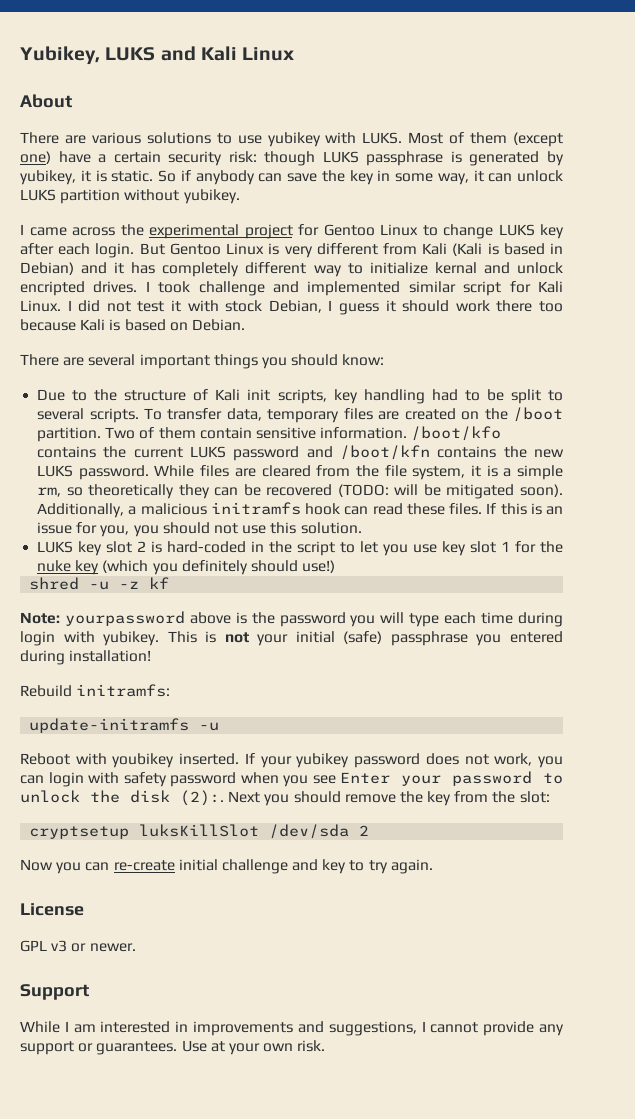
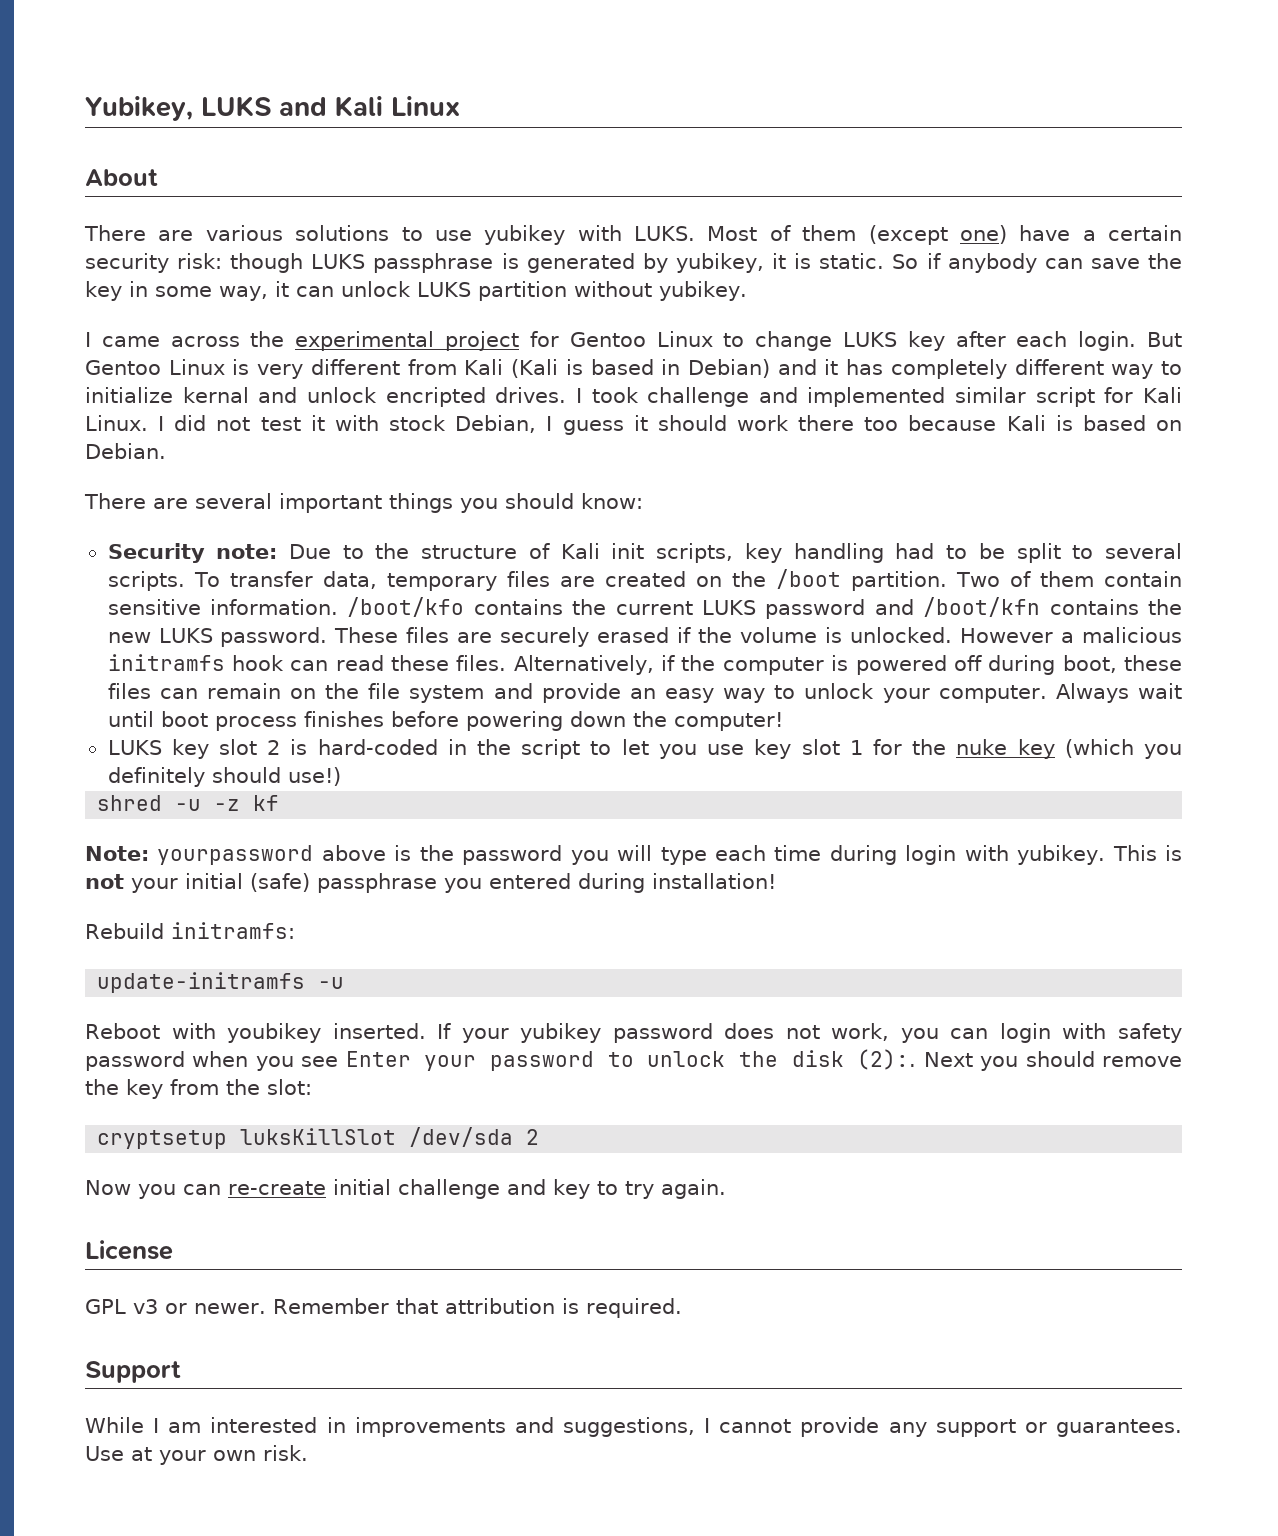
(385, 360) none -> [107,543,278,563] Security note:
[154,465,563,480] [37,484,563,499] [37,503,125,518] While files are cleared from the file system, it is a simple rm, so theoretically they can be recovered (TODO: will be mitigated soon). Additionally, -> [334,627,1054,647] These files are securely erased if the volume is unlocked. However
[486,503,563,515] [37,522,362,537] If this is an issue for you, you should not use this solution. -> [513,655,1182,675] [107,683,1182,703] [107,711,783,731] Alternatively, if the computer is powered off during boot, these files can remain on the file system and provide an easy way to unlock your computer. Always wait until boot process finishes before powering down the computer!
(136, 947) none -> [272,1298,682,1318] Remember that attribution is required.

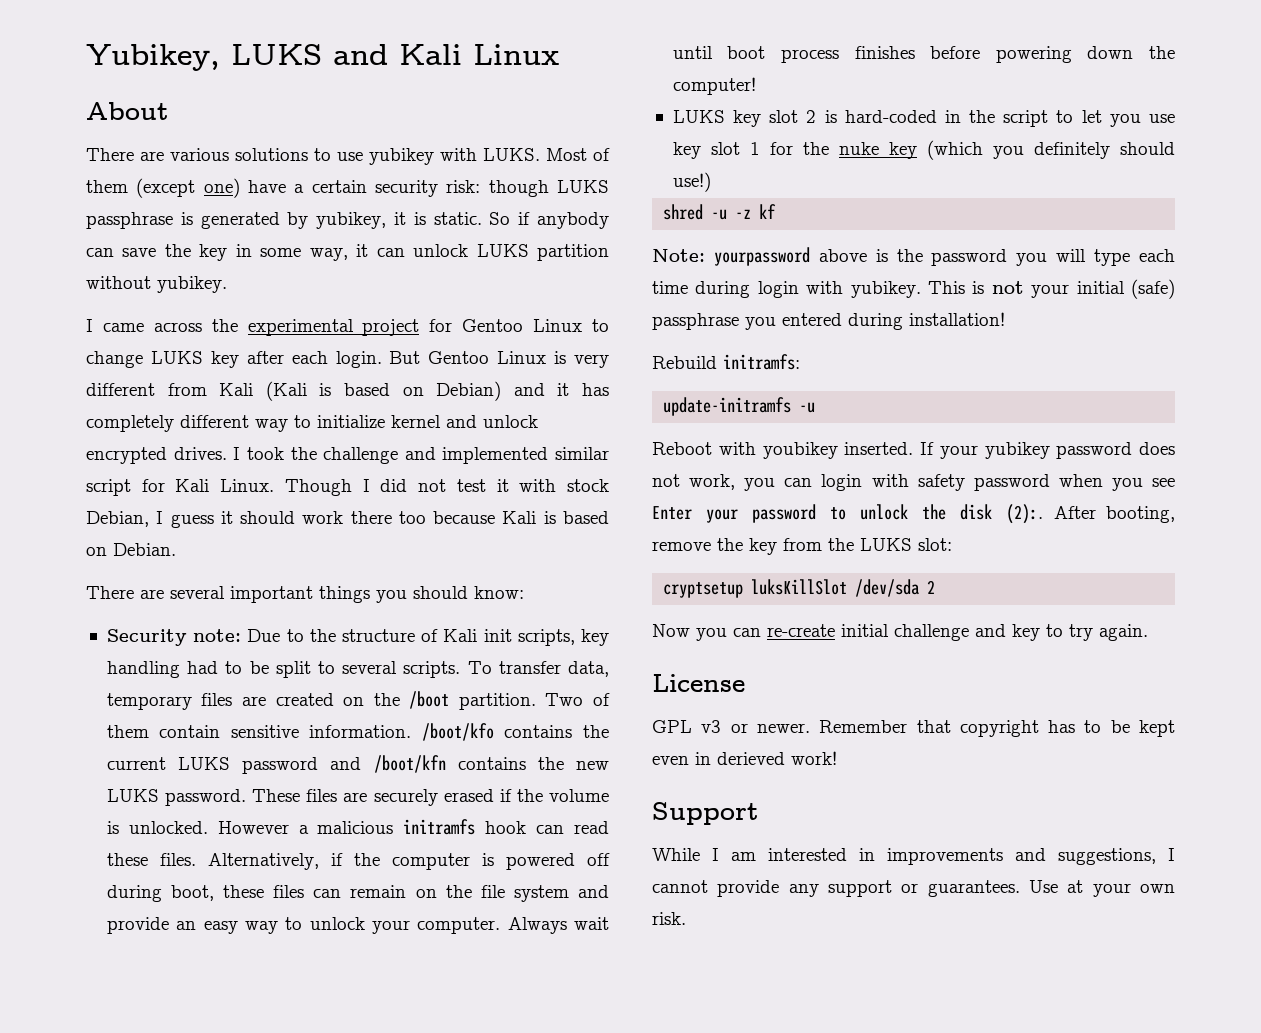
[661,359,681,375] in -> [402,387,424,396] on
[182,387,249,403] kernal -> [391,415,441,428] kernel
[385,387,486,407] encripted -> [86,447,167,464] encrypted
(639, 395) none -> [290,447,317,460] the
(148, 423) none -> [284,479,352,496] Though
[923,1051,1095,1071] Next you should -> [1053,506,1175,523] After booting,
(260, 1087) none -> [860,538,912,551] LUKS
[444,1298,682,1318] attribution is required. -> [959,720,1175,737] [652,751,837,765] copyright has to be kept even in derieved work!

